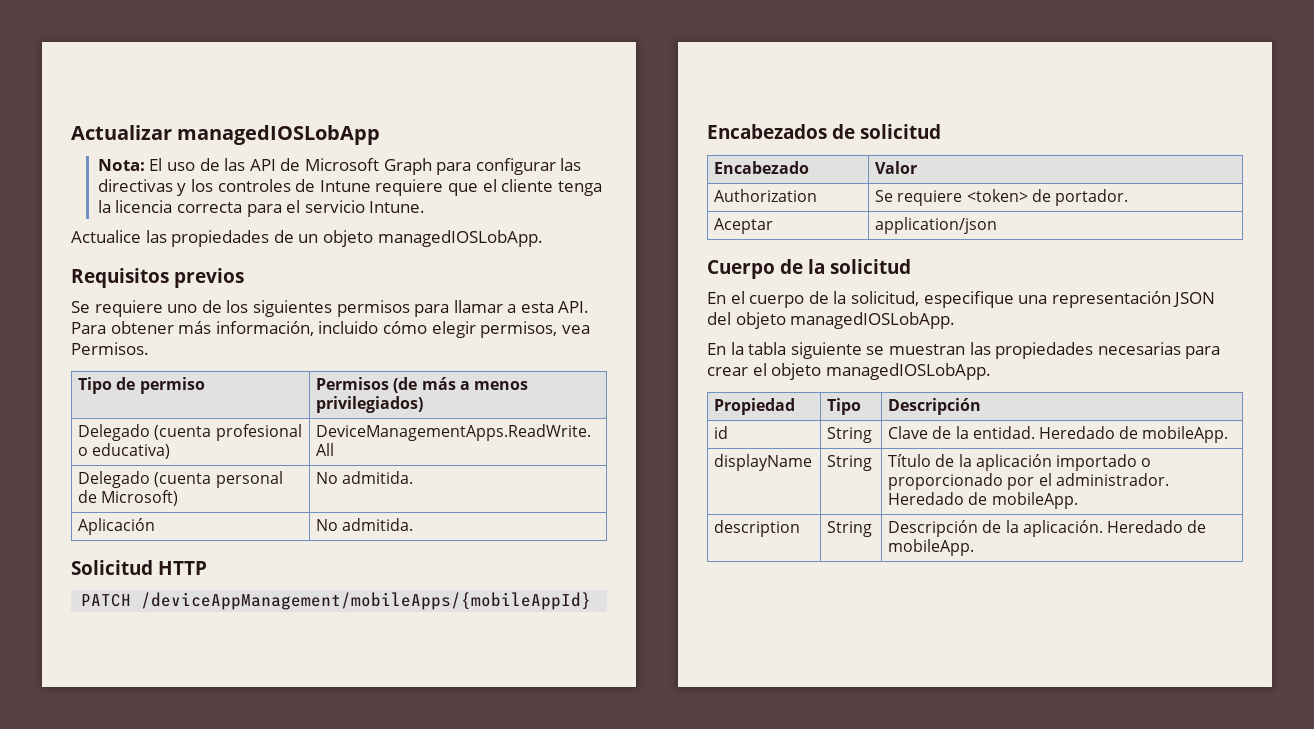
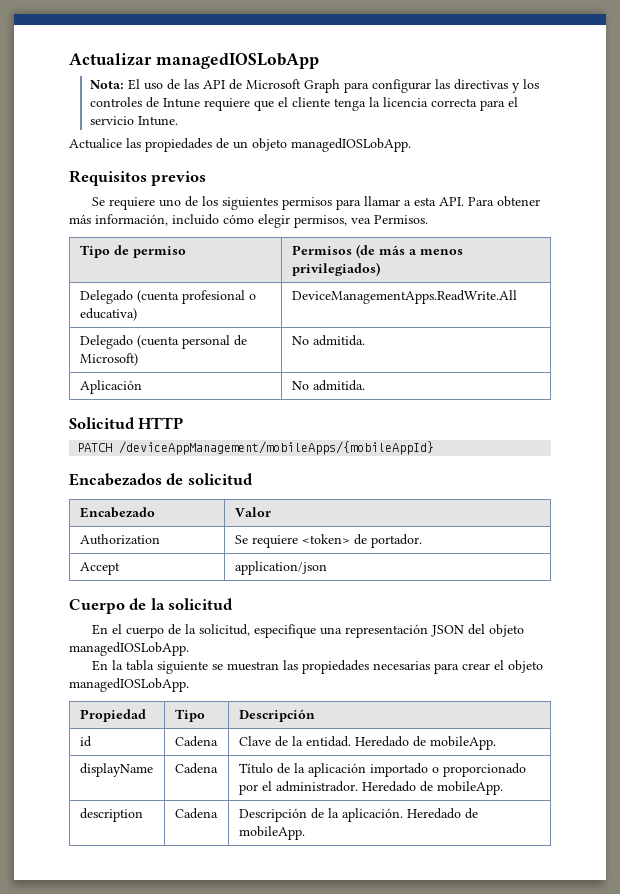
[714,218,774,234] Aceptar -> [79,562,120,575] Accept
[827,427,873,443] String -> [174,736,218,747] Cadena
[827,455,873,471] String -> [174,763,218,774] Cadena
[827,521,873,537] String -> [174,808,218,819] Cadena

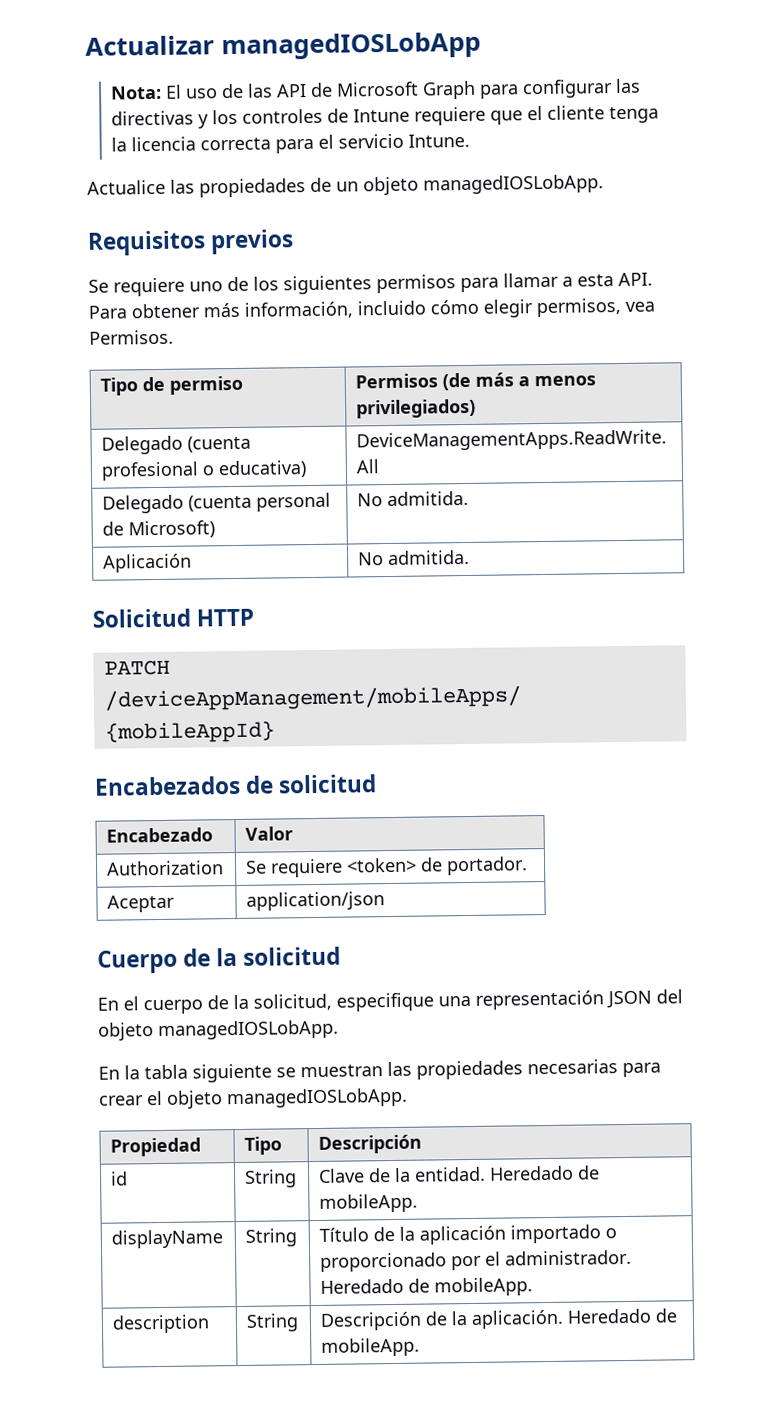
[79,562,120,575] Accept -> [107,894,176,913] Aceptar
[174,736,218,747] Cadena -> [244,1169,298,1188] String
[174,763,218,774] Cadena -> [245,1228,298,1247] String
[174,808,218,819] Cadena -> [246,1313,300,1332] String

